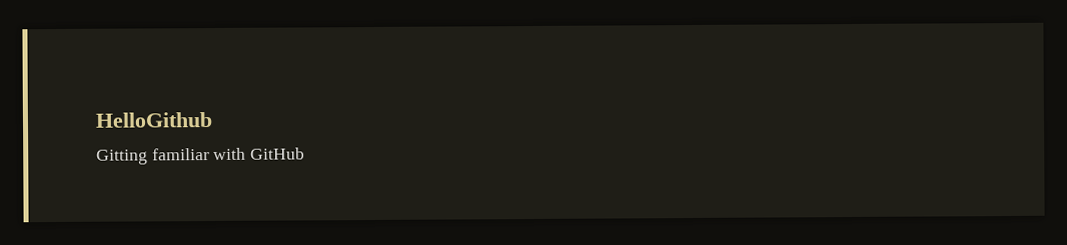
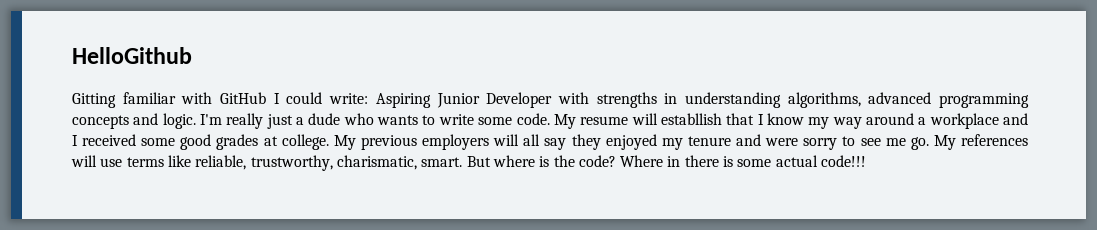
(306, 153) none -> [273,92,1029,108] [72,113,1028,129] [72,134,1028,150] [71,155,867,171] I could write: Aspiring Junior Developer with strengths in understanding algorithms, advanced programming concepts and logic. I'm really just a dude who wants to write some code. My resume will establlish that I know my way around a workplace and I received some good grades at college. My previous employers will all say they enjoyed my tenure and were sorry to see me go. My references will use terms like reliable, trustworthy, charismatic, smart. But where is the code? Where in there is some actual code!!!

